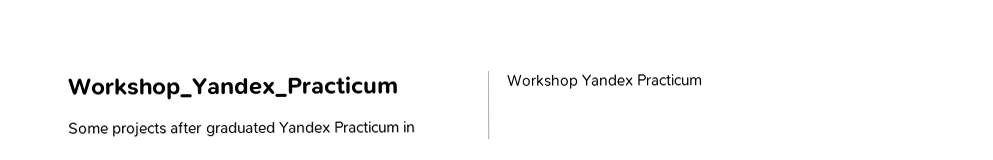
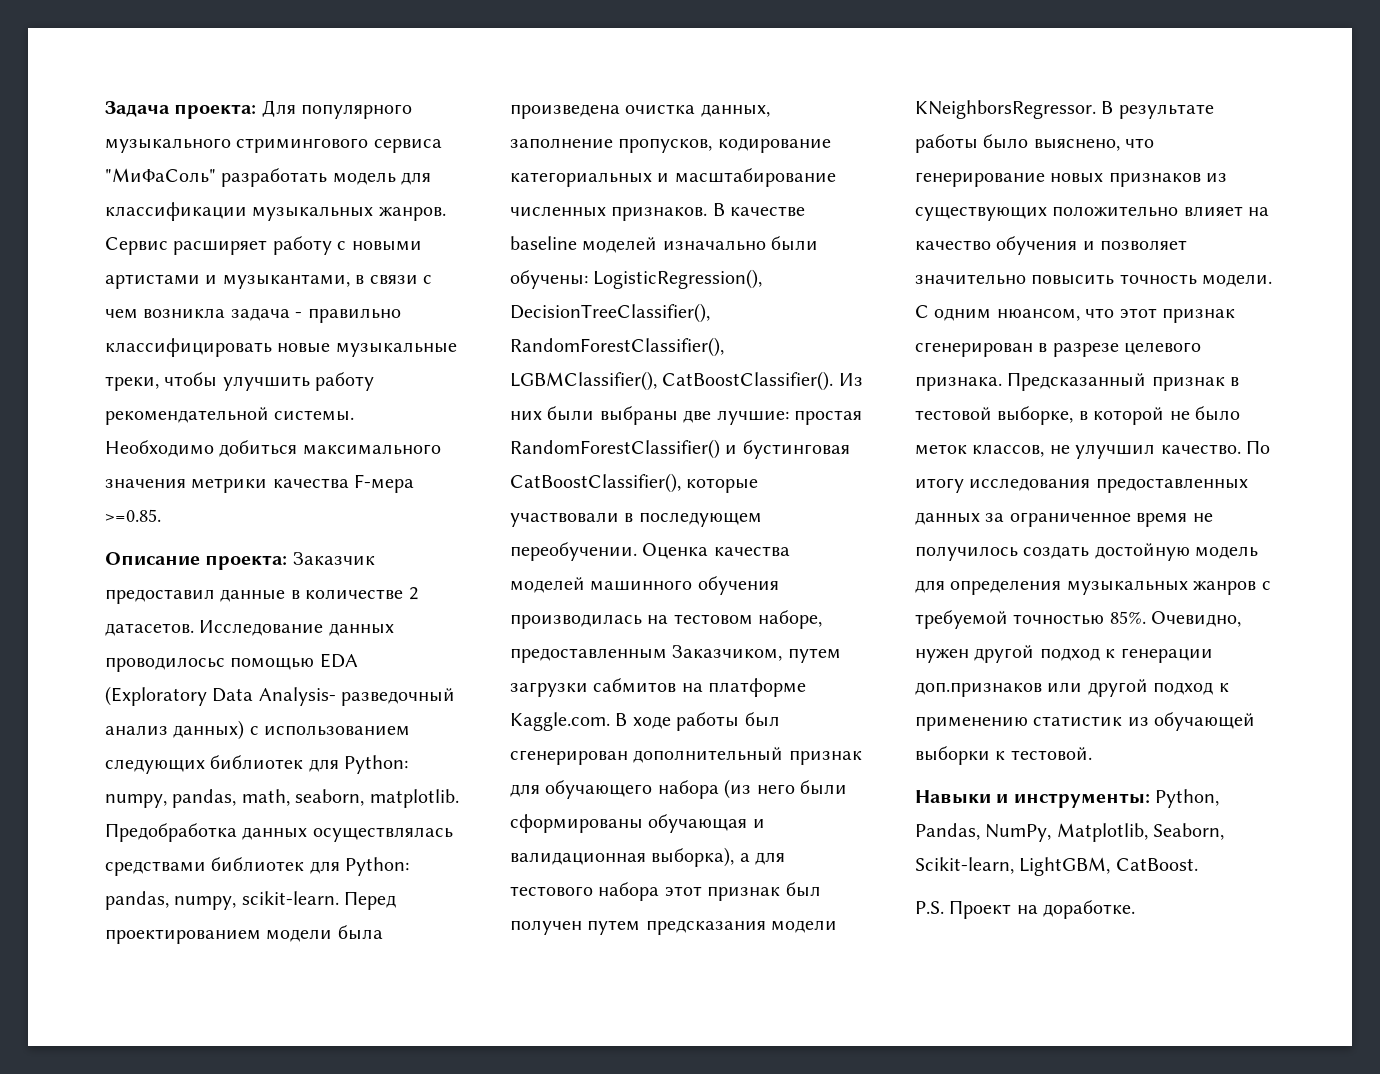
[67,76,399,100] [68,121,417,138] [506,73,704,89] Workshop_Yandex_Practicum // Some projects after graduated Yandex Practicum in Workshop Yandex Practicum -> [105,100,413,119] [105,138,442,153] [105,168,432,187] [105,202,446,221] [105,236,422,255] [105,274,432,289] [105,308,401,323] [105,338,457,357] [105,372,375,391] [105,407,355,425] [105,440,441,457] [105,474,415,493] [105,509,161,522] [105,552,375,570] [105,587,418,604] [105,620,394,636] [105,653,358,672] [105,686,456,706] [105,720,411,740] [105,755,409,774] [105,789,459,808] [105,823,453,842] [105,857,410,876] [105,891,397,910] [105,925,383,944] [510,104,770,119] [510,138,831,153] [510,168,836,187] [510,203,806,221] [510,236,819,253] [510,269,763,289] [510,303,710,323] [510,337,724,357] [510,371,863,391] [510,406,862,425] [510,439,850,459] [510,473,759,493] [510,512,762,527] [510,542,790,561] [510,576,779,595] [510,610,823,629] [510,645,841,663] [510,678,807,697] [510,712,780,731] [510,747,862,765] [510,779,847,799] [510,814,765,833] [510,847,786,867] [510,882,821,901] [510,920,838,935] [915,100,1214,119] [915,134,1155,153] [915,172,1228,187] [915,206,1270,221] [915,236,1188,255] [915,274,1273,287] [915,305,1235,323] [915,342,1202,357] [915,372,1240,391] [915,406,1240,425] [915,440,1270,459] [915,478,1248,493] [915,512,1213,527] [915,543,1259,561] [915,580,1271,595] [915,610,1242,629] [915,645,1213,663] [915,679,1229,697] [915,712,1256,731] [915,746,1092,765] [915,789,1220,808] [915,823,1225,842] [915,857,1198,876] [915,900,1136,919] Задача проекта: Для популярного музыкального стримингового сервиса "МиФаСоль" разработать модель для классификации музыкальных жанров. Сервис расширяет работу с новыми артистами и музыкантами, в связи с чем возникла задача - правильно классифицировать новые музыкальные треки, чтобы улучшить работу рекомендательной системы. Необходимо добиться максимального значения метрики качества F-мера >=0.85. // Описание проекта: Заказчик предоставил данные в количестве 2 датасетов. Исследование данных проводилосьс помощью EDA (Exploratory Data Analysis- разведочный анализ данных) с использованием следующих библиотек для Python: numpy, pandas, math, seaborn, matplotlib. Предобработка данных осуществлялась средствами библиотек для Python: pandas, numpy, scikit-learn. Перед проектированием модели была произведена очистка данных, заполнение пропусков, кодирование категориальных и масштабирование численных признаков. В качестве baseline моделей изначально были обучены: LogisticRegression(), DecisionTreeClassifier(), RandomForestClassifier(), LGBMClassifier(), CatBoostClassifier(). Из них были выбраны две лучшие: простая RandomForestClassifier() и бустинговая CatBoostClassifier(), которые участвовали в последующем переобучении. Оценка качества моделей машинного обучения производилась на тестовом наборе, предоставленным Заказчиком, путем загрузки сабмитов на платформе Kaggle.com. В ходе работы был сгенерирован дополнительный признак для обучающего набора (из него были сформированы обучающая и валидационная выборка), а для тестового набора этот признак был получен путем предсказания модели KNeighborsRegressor. В результате работы было выяснено, что генерирование новых признаков из существующих положительно влияет на качество обучения и позволяет значительно повысить точность модели. С одним нюансом, что этот признак сгенерирован в разрезе целевого признака. Предсказанный признак в тестовой выборке, в которой не было меток классов, не улучшил качество. По итогу исследования предоставленных данных за ограниченное время не получилось создать достойную модель для определения музыкальных жанров с требуемой точностью 85%. Очевидно, нужен другой подход к генерации доп.признаков или другой подход к применению статистик из обучающей выборки к тестовой. // Навыки и инструменты: Python, Pandas, NumPy, Matplotlib, Seaborn, Scikit-learn, LightGBM, CatBoost. // P.S. Проект на доработке.

